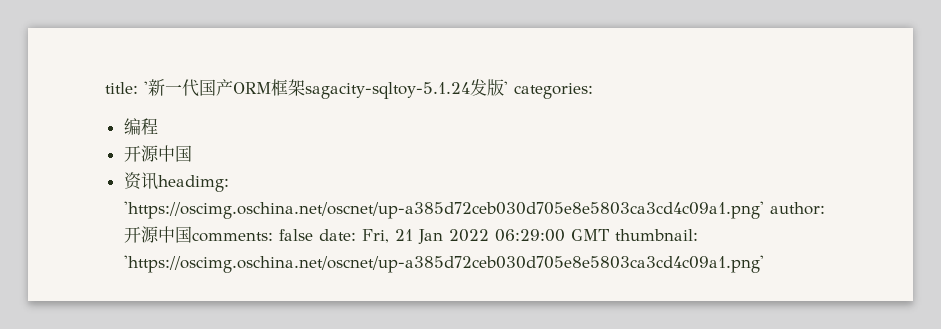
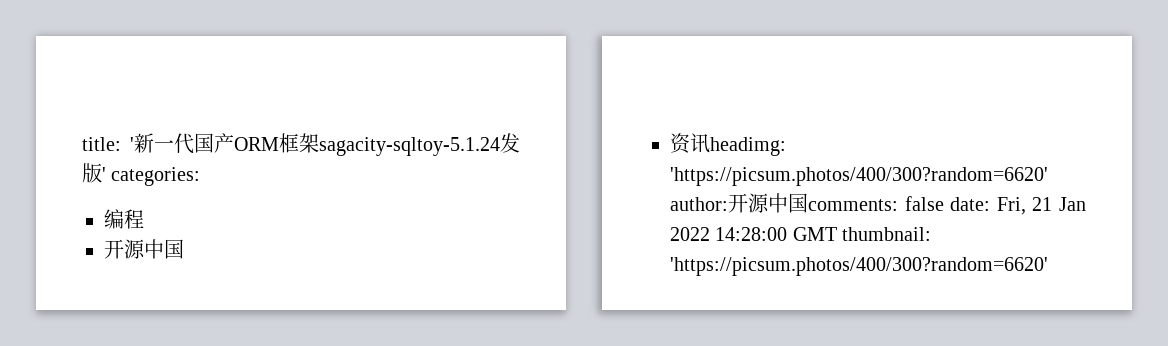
[123,201,764,219] 'https://oscimg.oschina.net/oscnet/up-a385d72ceb030d705e8e5803ca3cd4c09a1.png' -> [670,167,1048,186] 'https://picsum.photos/400/300?random=6620'
[494,229,565,242] 06:29:00 -> [715,227,788,241] 14:28:00
[123,255,764,273] 'https://oscimg.oschina.net/oscnet/up-a385d72ceb030d705e8e5803ca3cd4c09a1.png' -> [670,257,1048,276] 'https://picsum.photos/400/300?random=6620'

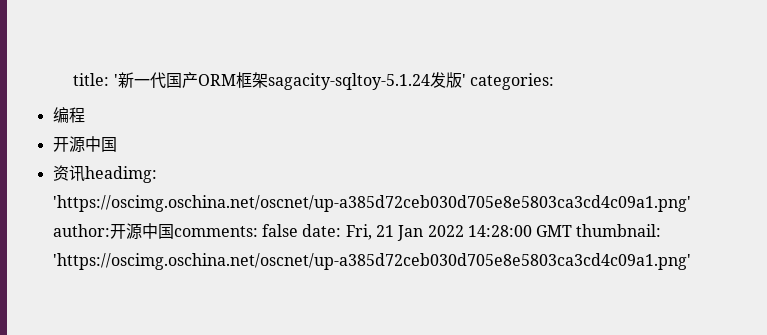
[670,167,1048,186] 'https://picsum.photos/400/300?random=6620' -> [52,195,691,212] 'https://oscimg.oschina.net/oscnet/up-a385d72ceb030d705e8e5803ca3cd4c09a1.png'
[670,257,1048,276] 'https://picsum.photos/400/300?random=6620' -> [52,253,691,270] 'https://oscimg.oschina.net/oscnet/up-a385d72ceb030d705e8e5803ca3cd4c09a1.png'

